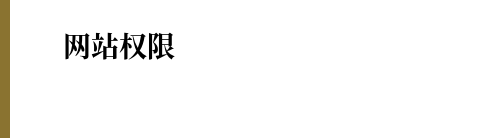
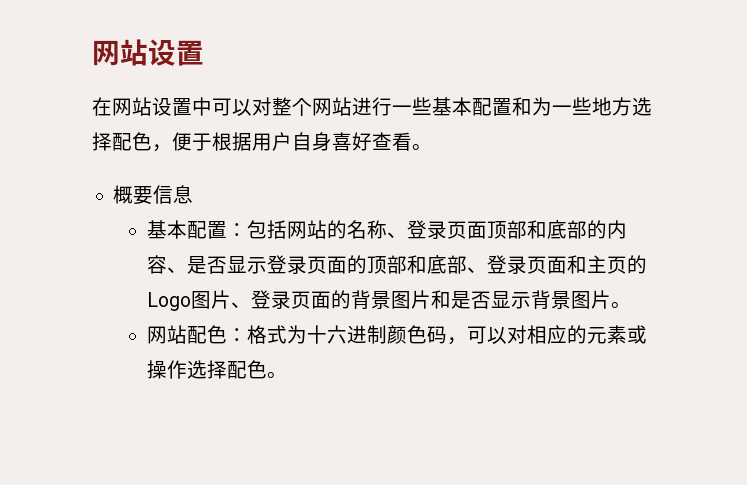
[63,32,175,60] 网站权限 -> [92,39,204,66] [92,97,652,116] [92,132,432,152] [113,185,194,205] [146,220,627,239] [146,255,647,274] [146,290,631,311] [146,325,647,345] [146,360,287,379] 网站设置 // 在网站设置中可以对整个网站进行一些基本配置和为一些地方选择配色，便于根据用户自身喜好查看。 // 概要信息 // 基本配置：包括网站的名称、登录页面顶部和底部的内容、是否显示登录页面的顶部和底部、登录页面和主页的Logo图片、登录页面的背景图片和是否显示背景图片。 // 网站配色：格式为十六进制颜色码，可以对相应的元素或操作选择配色。

